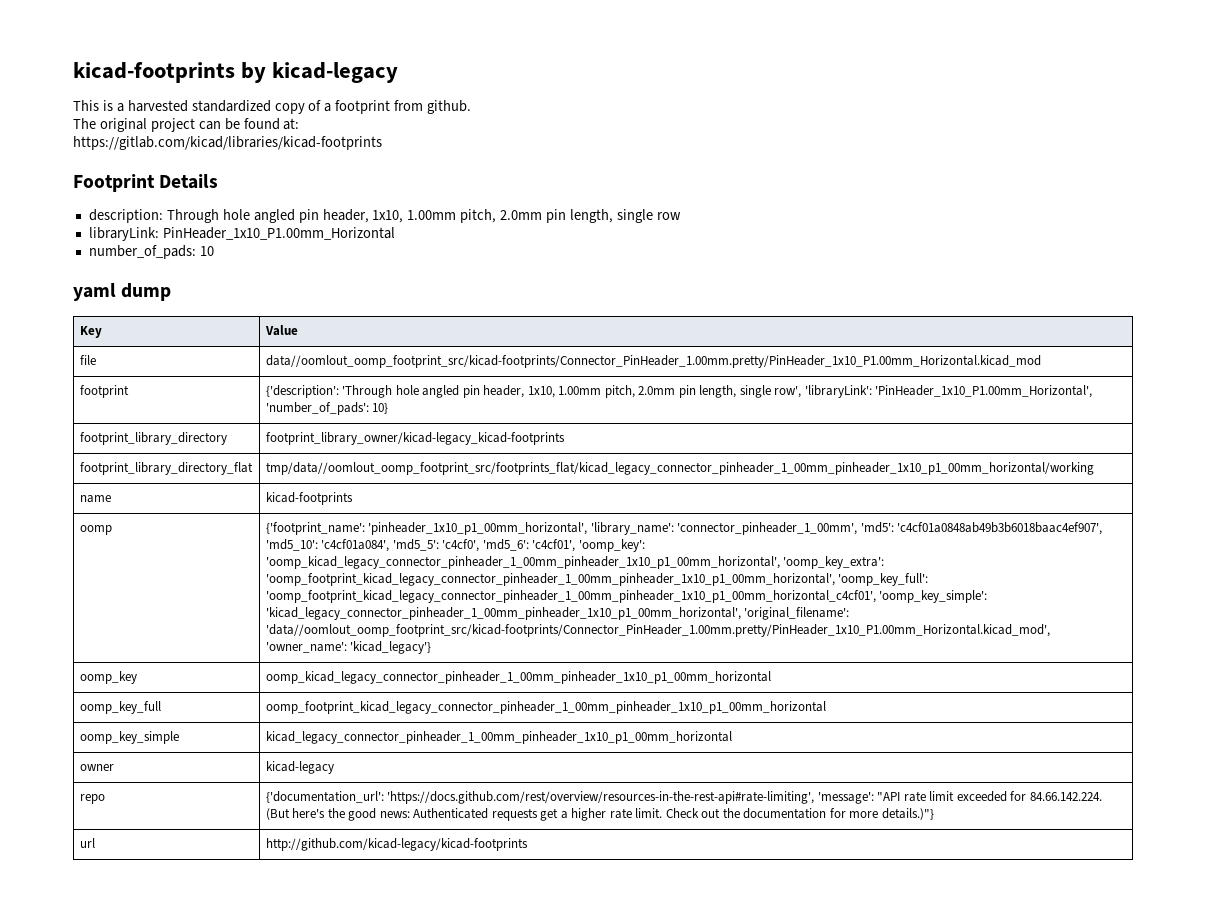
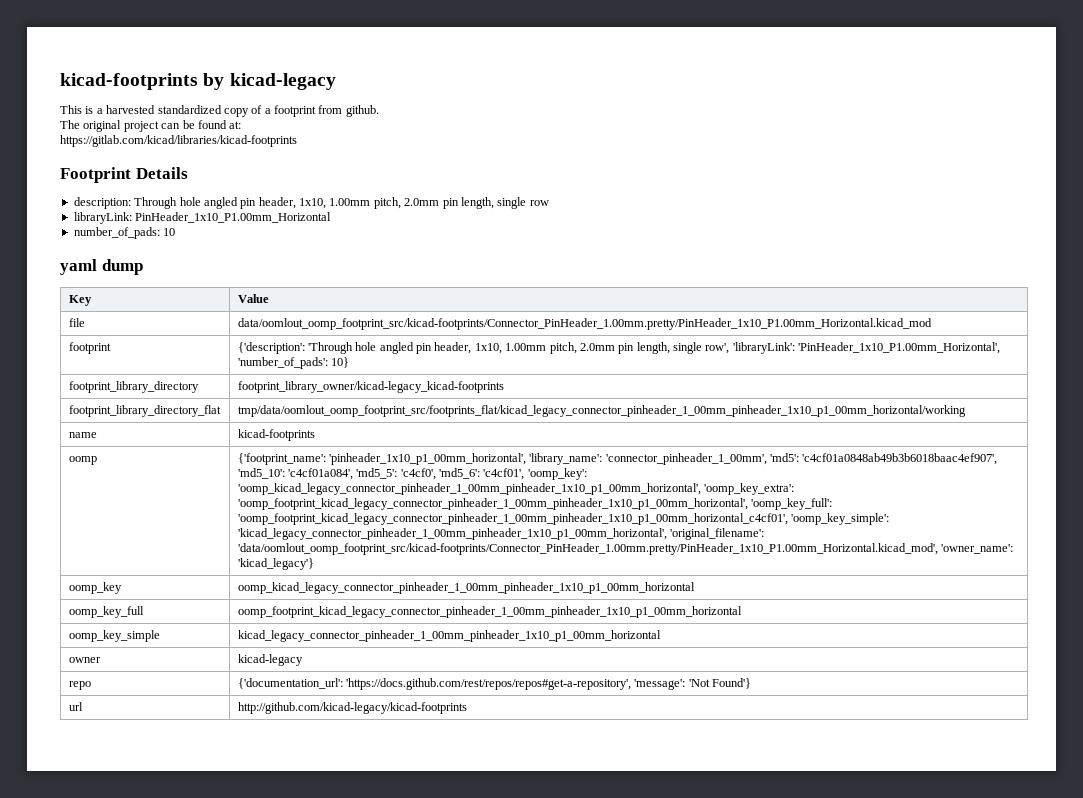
[265,355,1041,368] data//oomlout_oomp_footprint_src/kicad-footprints/Connector_PinHeader_1.00mm.pretty/PinHeader_1x10_P1.00mm_Horizontal.kicad_mod -> [237,318,932,330] data/oomlout_oomp_footprint_src/kicad-footprints/Connector_PinHeader_1.00mm.pretty/PinHeader_1x10_P1.00mm_Horizontal.kicad_mod
[265,462,1094,475] tmp/data//oomlout_oomp_footprint_src/footprints_flat/kicad_legacy_connector_pinheader_1_00mm_pinheader_1x10_p1_00mm_horizontal/working -> [237,405,966,417] tmp/data/oomlout_oomp_footprint_src/footprints_flat/kicad_legacy_connector_pinheader_1_00mm_pinheader_1x10_p1_00mm_horizontal/working
[265,624,1050,637] 'data//oomlout_oomp_footprint_src/kicad-footprints/Connector_PinHeader_1.00mm.pretty/PinHeader_1x10_P1.00mm_Horizontal.kicad_mod', -> [237,543,938,555] 'data/oomlout_oomp_footprint_src/kicad-footprints/Connector_PinHeader_1.00mm.pretty/PinHeader_1x10_P1.00mm_Horizontal.kicad_mod',
[387,791,1102,804] [265,808,934,821] 'https://docs.github.com/rest/overview/resources-in-the-rest-api#rate-limiting', 'message': "API rate limit exceeded for 84.66.142.224. (But here's the good news: Authenticated requests get a higher rate limit. Check out the documentation for more details.)"} -> [345,678,752,690] 'https://docs.github.com/rest/repos/repos#get-a-repository', 'message': 'Not Found'}

